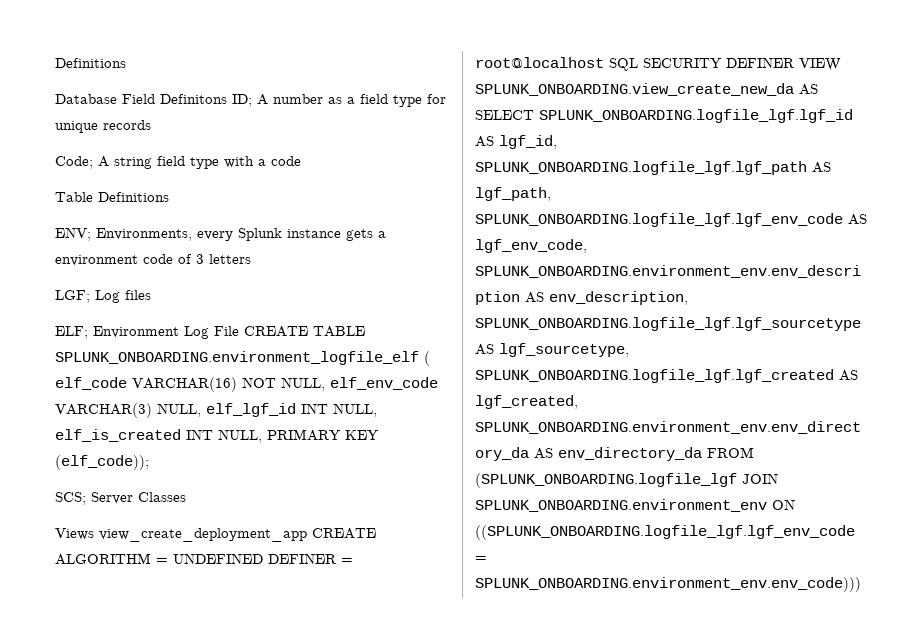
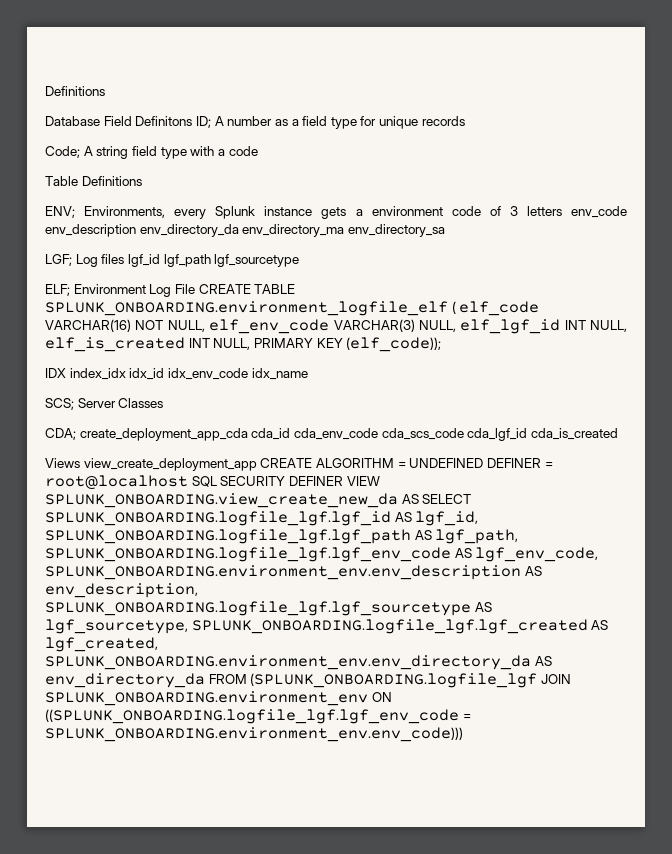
(251, 259) none -> [570,206,627,218] [45,224,445,237] env_code env_description env_directory_da env_directory_ma env_directory_sa
(151, 295) none -> [127,254,300,267] lgf_id lgf_path lgf_sourcetype
[55,492,186,505] SCS; Server Classes -> [45,368,308,380] [45,398,164,410] [45,428,618,441] IDX index_idx idx_id idx_env_code idx_name // SCS; Server Classes // CDA; create_deployment_app_cda cda_id cda_env_code cda_scs_code cda_lgf_id cda_is_created

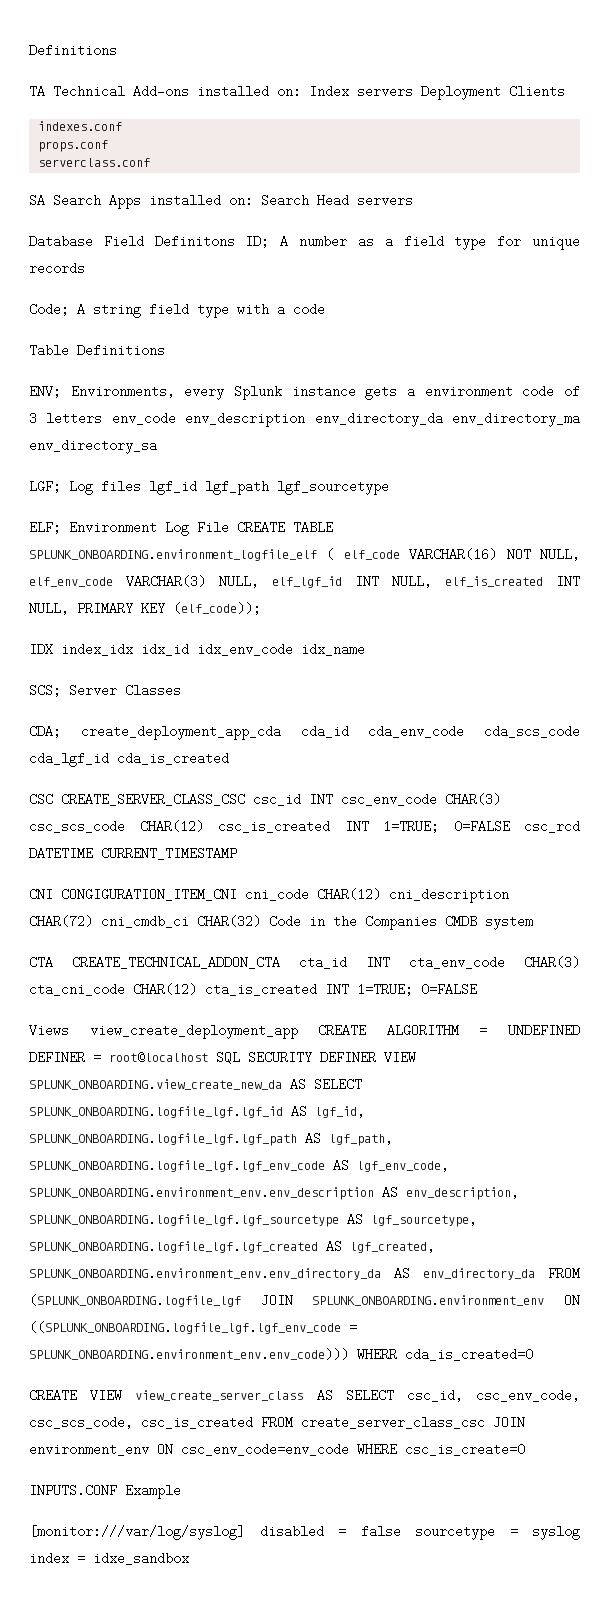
[45,86,105,96] Definitions -> [29,44,117,57] [29,85,565,100] [38,121,123,131] [38,140,109,152] [38,158,151,167] [29,194,413,209] Definitions // TA Technical Add-ons installed on: Index servers Deployment Clients // indexes.conf // props.conf // serverclass.conf // SA Search Apps installed on: Search Head servers
(618, 434) none -> [29,793,501,806] [29,820,580,833] [29,847,237,860] [29,888,509,903] [29,915,533,930] [29,956,580,969] [29,983,477,996] // CSC CREATE_SERVER_CLASS_CSC csc_id INT csc_env_code CHAR(3) csc_scs_code CHAR(12) csc_is_created INT 1=TRUE; 0=FALSE csc_rcd DATETIME CURRENT_TIMESTAMP // CNI CONGIGURATION_ITEM_CNI cni_code CHAR(12) cni_description CHAR(72) cni_cmdb_ci CHAR(32) Code in the Companies CMDB system // CTA CREATE_TECHNICAL_ADDON_CTA cta_id INT cta_env_code CHAR(3) cta_cni_code CHAR(12) cta_is_created INT 1=TRUE; 0=FALSE
(463, 734) none -> [357,1348,533,1361] [29,1389,581,1402] [29,1416,525,1429] [29,1443,525,1456] [29,1484,181,1499] [29,1525,580,1540] [29,1552,189,1565] WHERR cda_is_created=0 // CREATE VIEW view_create_server_class AS SELECT csc_id, csc_env_code, csc_scs_code, csc_is_created FROM create_server_class_csc JOIN environment_env ON csc_env_code=env_code WHERE csc_is_create=0 // INPUTS.CONF Example // [monitor:///var/log/syslog] disabled = false sourcetype = syslog index = idxe_sandbox

